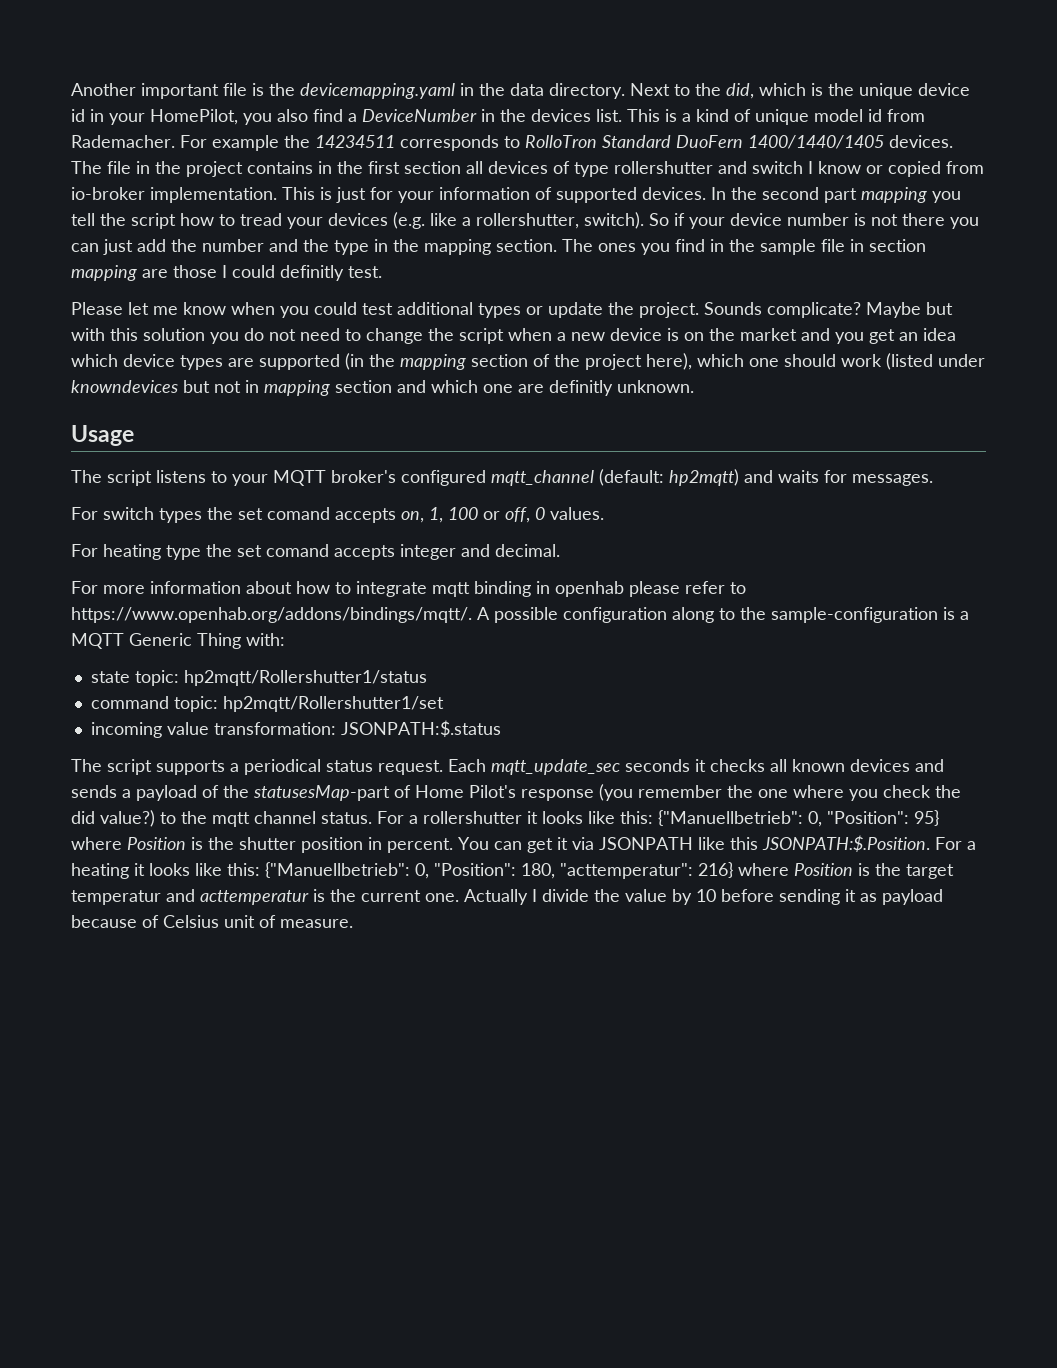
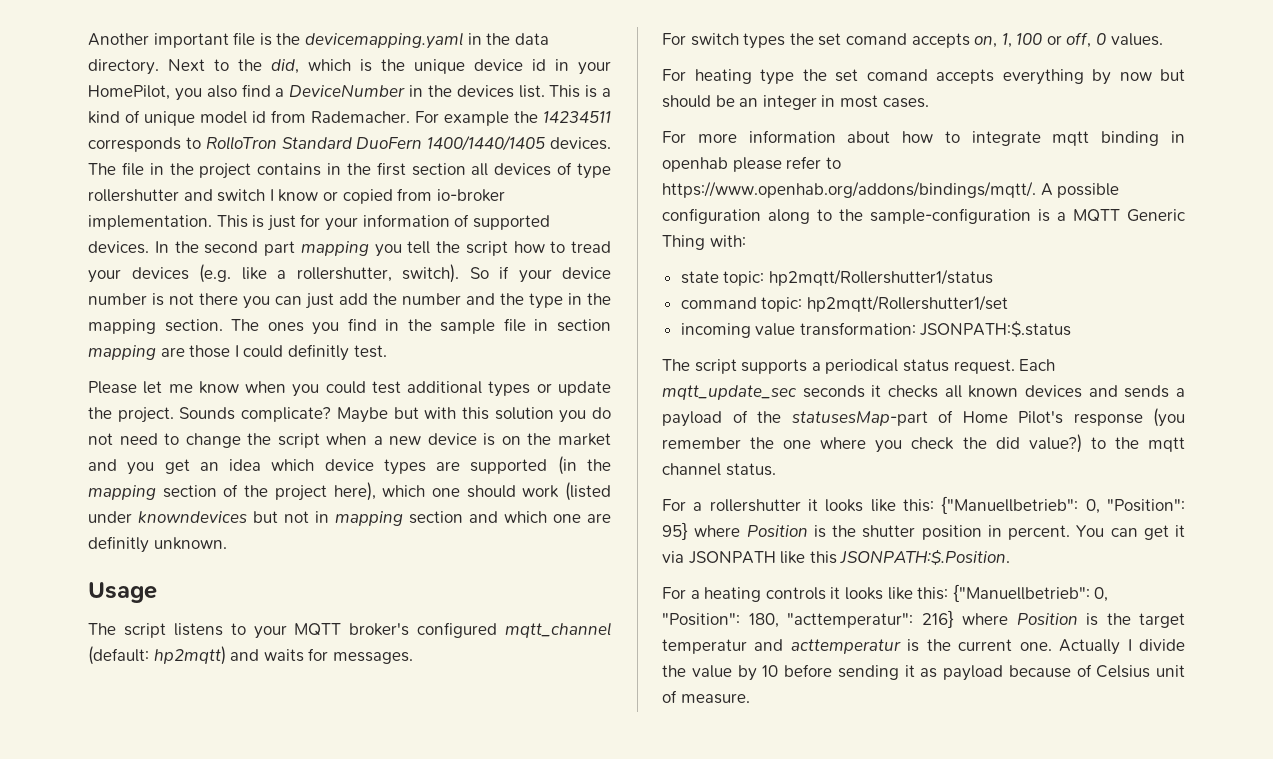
[400,544,560,560] integer and decimal. -> [1002,69,1185,85] [662,95,929,110] everything by now but should be an integer in most cases.
(372, 818) none -> (776, 469) //
(930, 843) none -> (1011, 557) //
(129, 871) none -> [765,587,826,600] controls

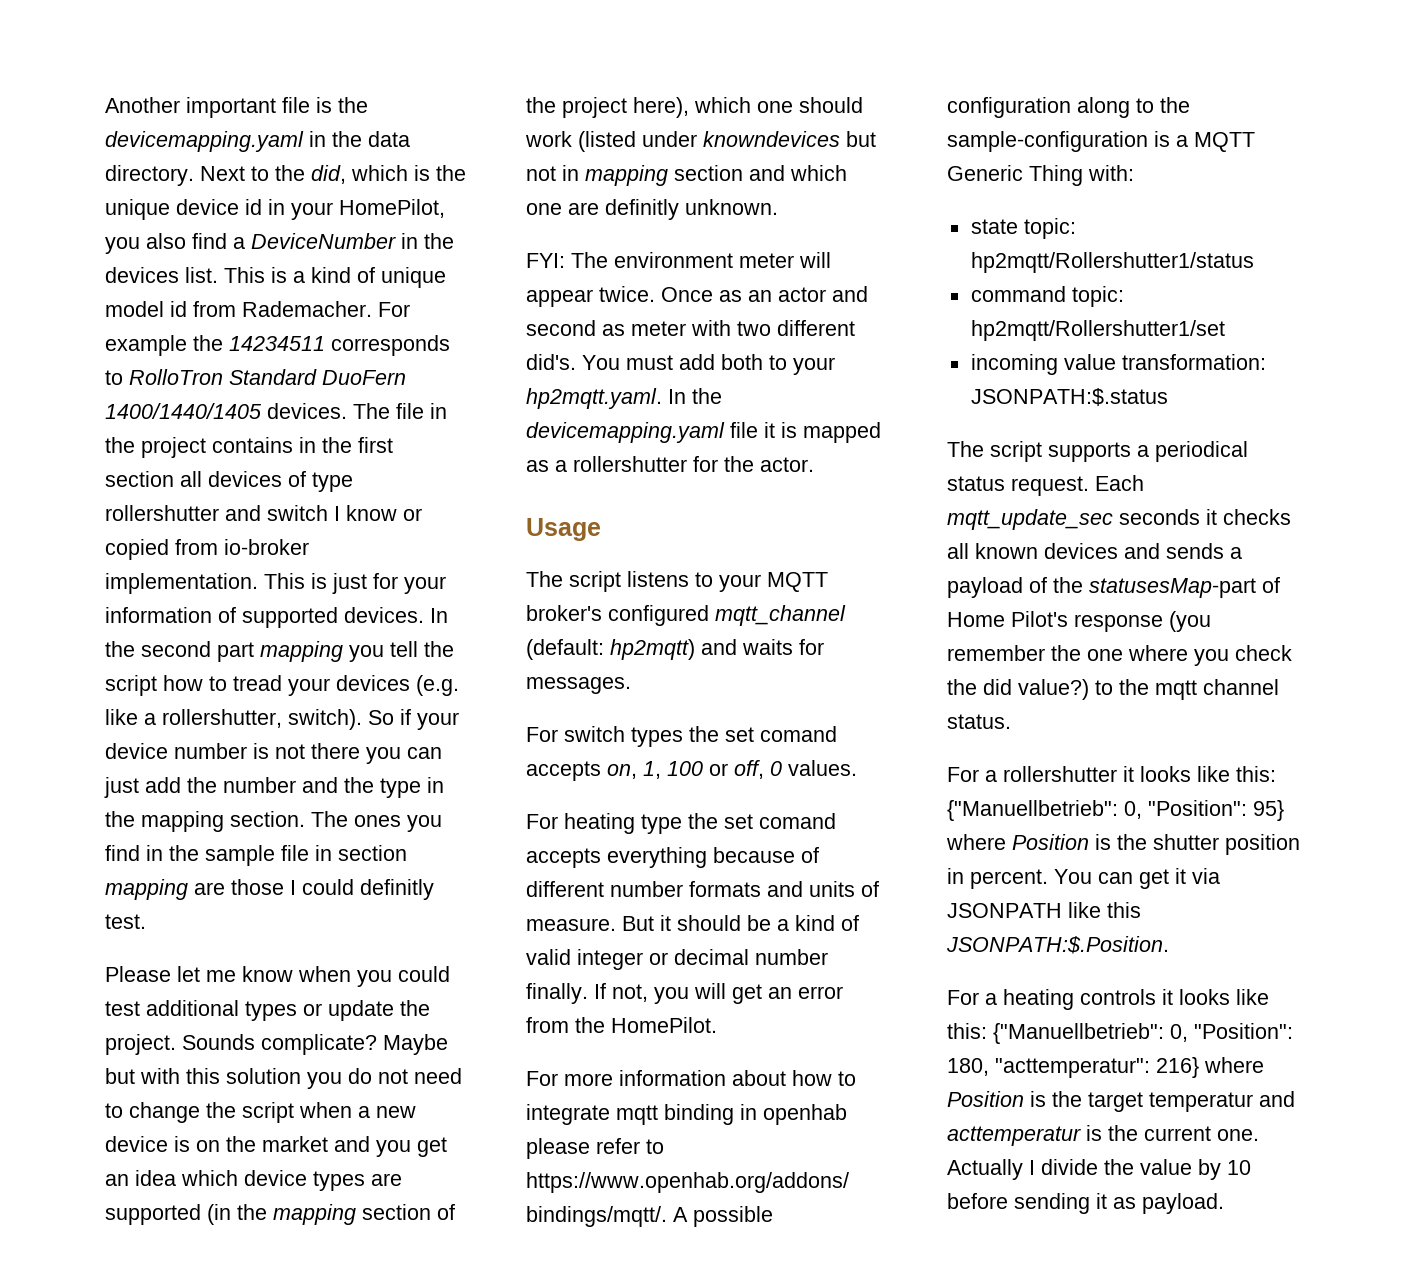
(227, 543) none -> [526,252,831,268] [526,286,868,307] [526,320,855,336] [526,354,835,375] [526,388,722,409] [526,422,881,443] [526,456,814,472] // FYI: The environment meter will appear twice. Once as an actor and second as meter with two different did's. You must add both to your hp2mqtt.yaml. In the devicemapping.yaml file it is mapped as a rollershutter for the actor.
[1092,69,1185,85] [662,95,929,110] by now but should be an integer in most cases. -> [713,847,819,863] [526,881,879,897] [526,915,859,931] [526,949,828,970] [526,983,843,1004] [526,1017,717,1033] because of different number formats and units of measure. But it should be a kind of valid integer or decimal number finally. If not, you will get an error from the HomePilot.
[943,664,1185,681] [662,690,750,704] payload because of Celsius unit of measure. -> [1142,1193,1224,1214] payload.

